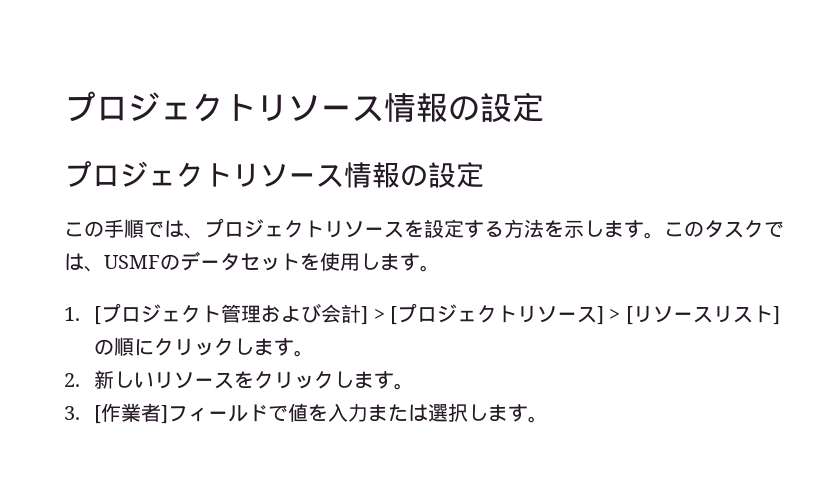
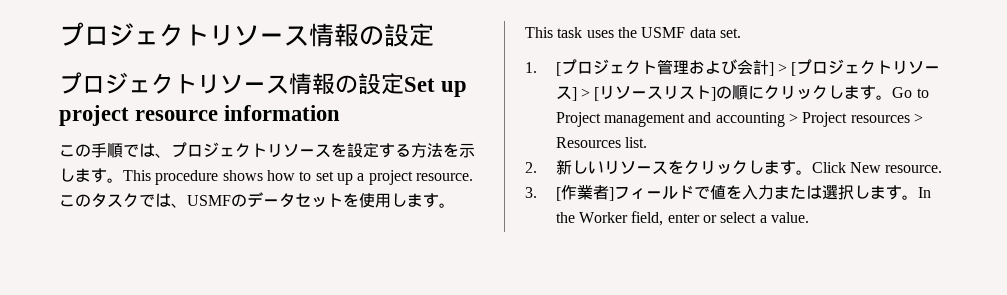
(484, 175) none -> [404,77,468,97] [59,105,341,126] Set up project resource information
(664, 235) none -> [123,170,473,185] This procedure shows how to set up a project resource.
(440, 268) none -> [525,27,741,38] This task uses the USMF data set.
(315, 353) none -> [892,87,929,98] [555,112,924,127] [555,137,648,148] Go to Project management and accounting > Project resources > Resources list.
(415, 386) none -> [811,162,943,173] Click New resource.
(549, 419) none -> [917,187,931,198] [555,211,810,226] In the Worker field, enter or select a value.

